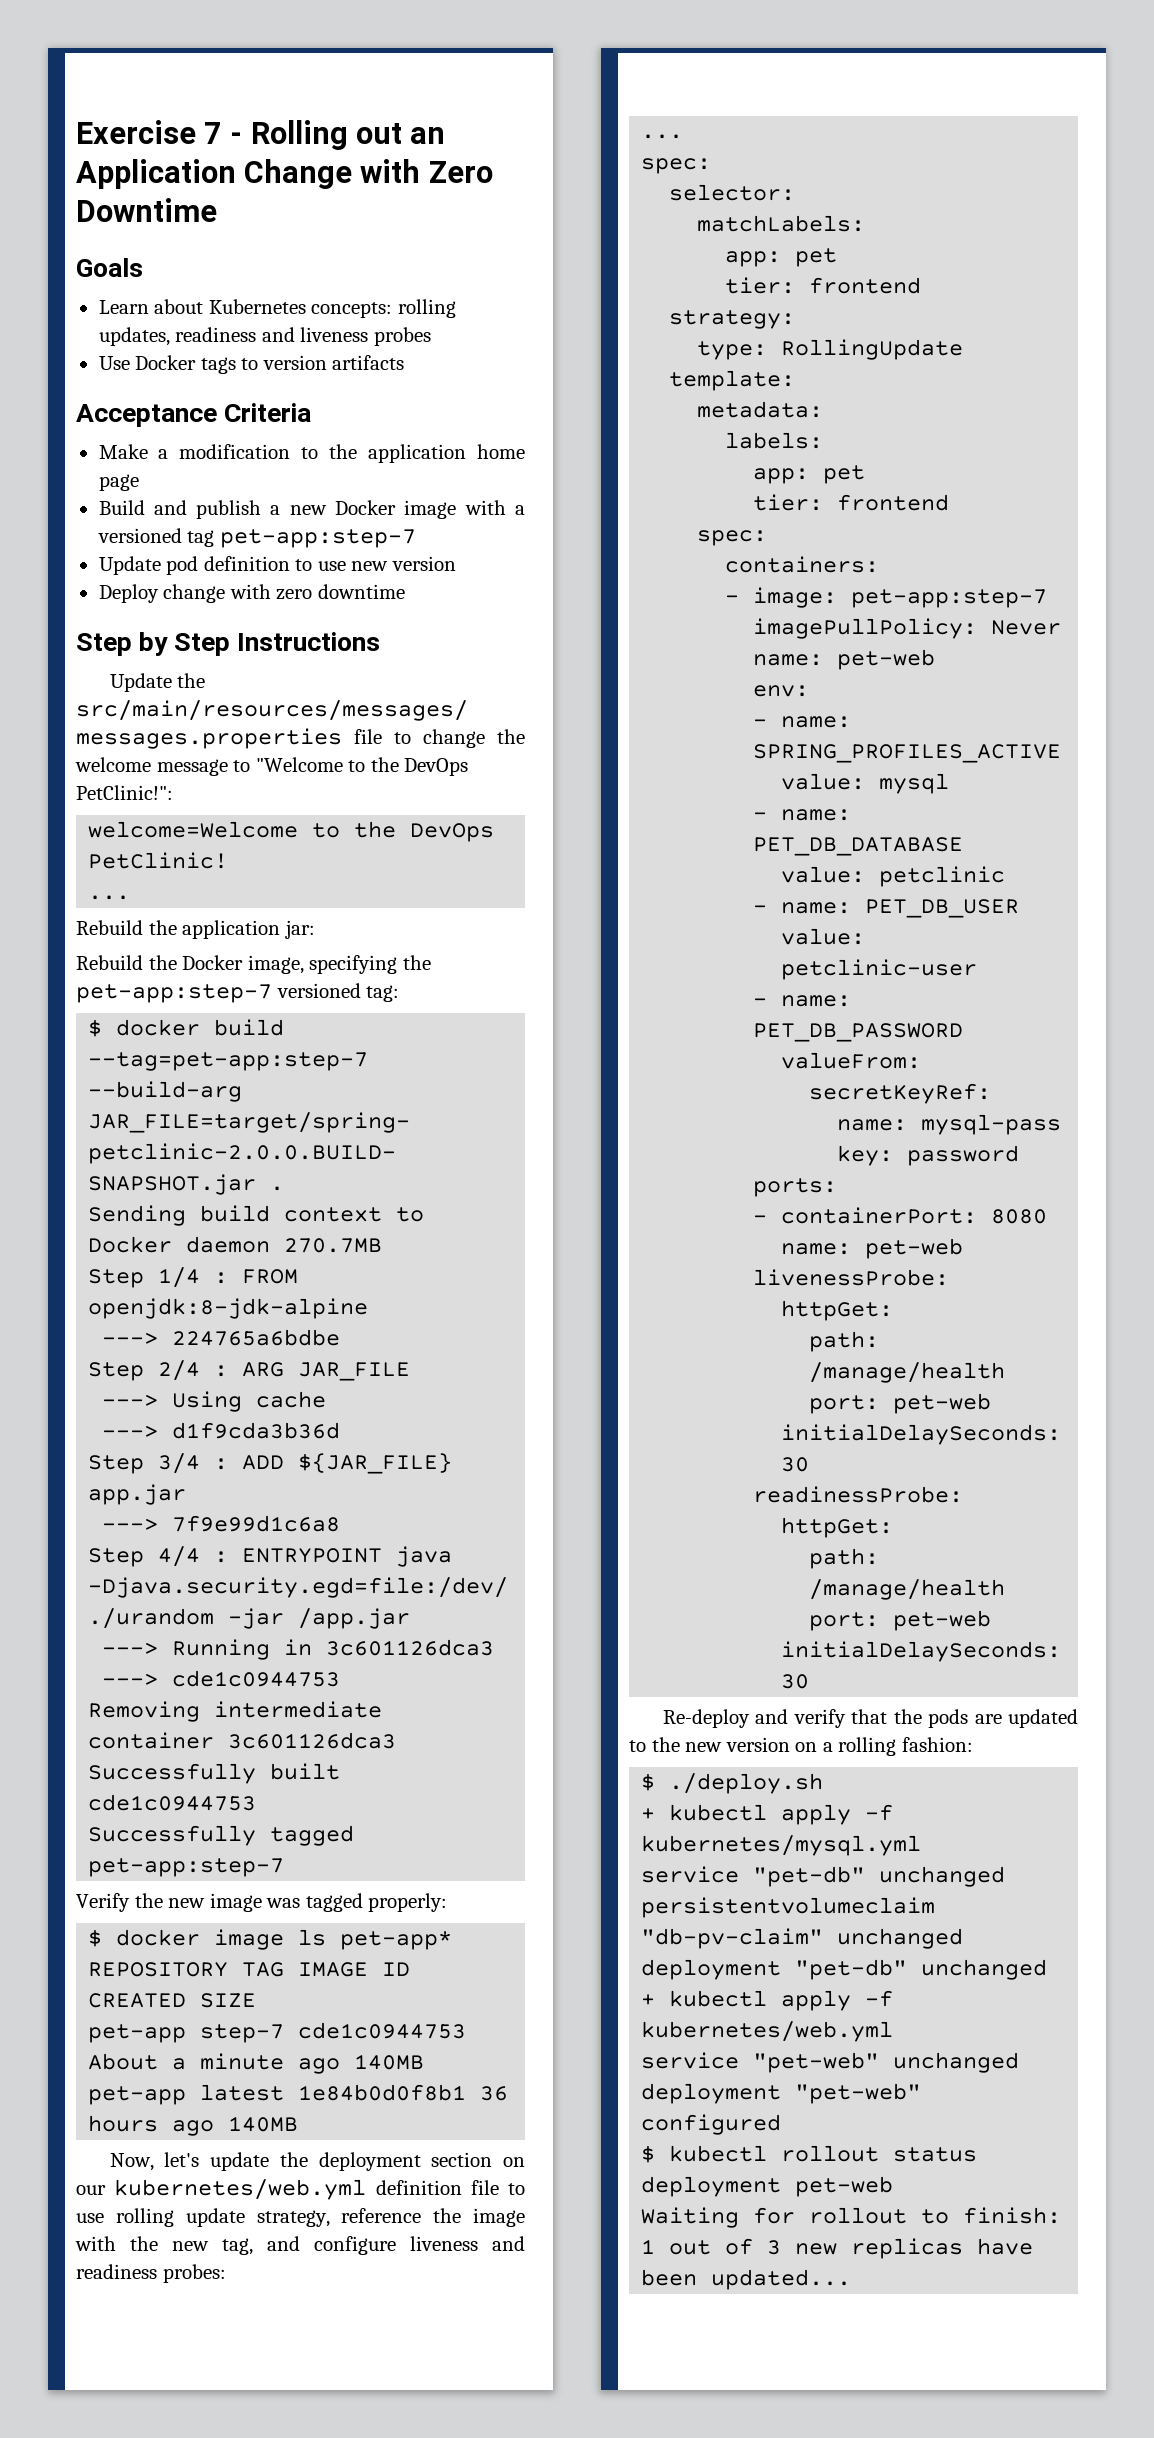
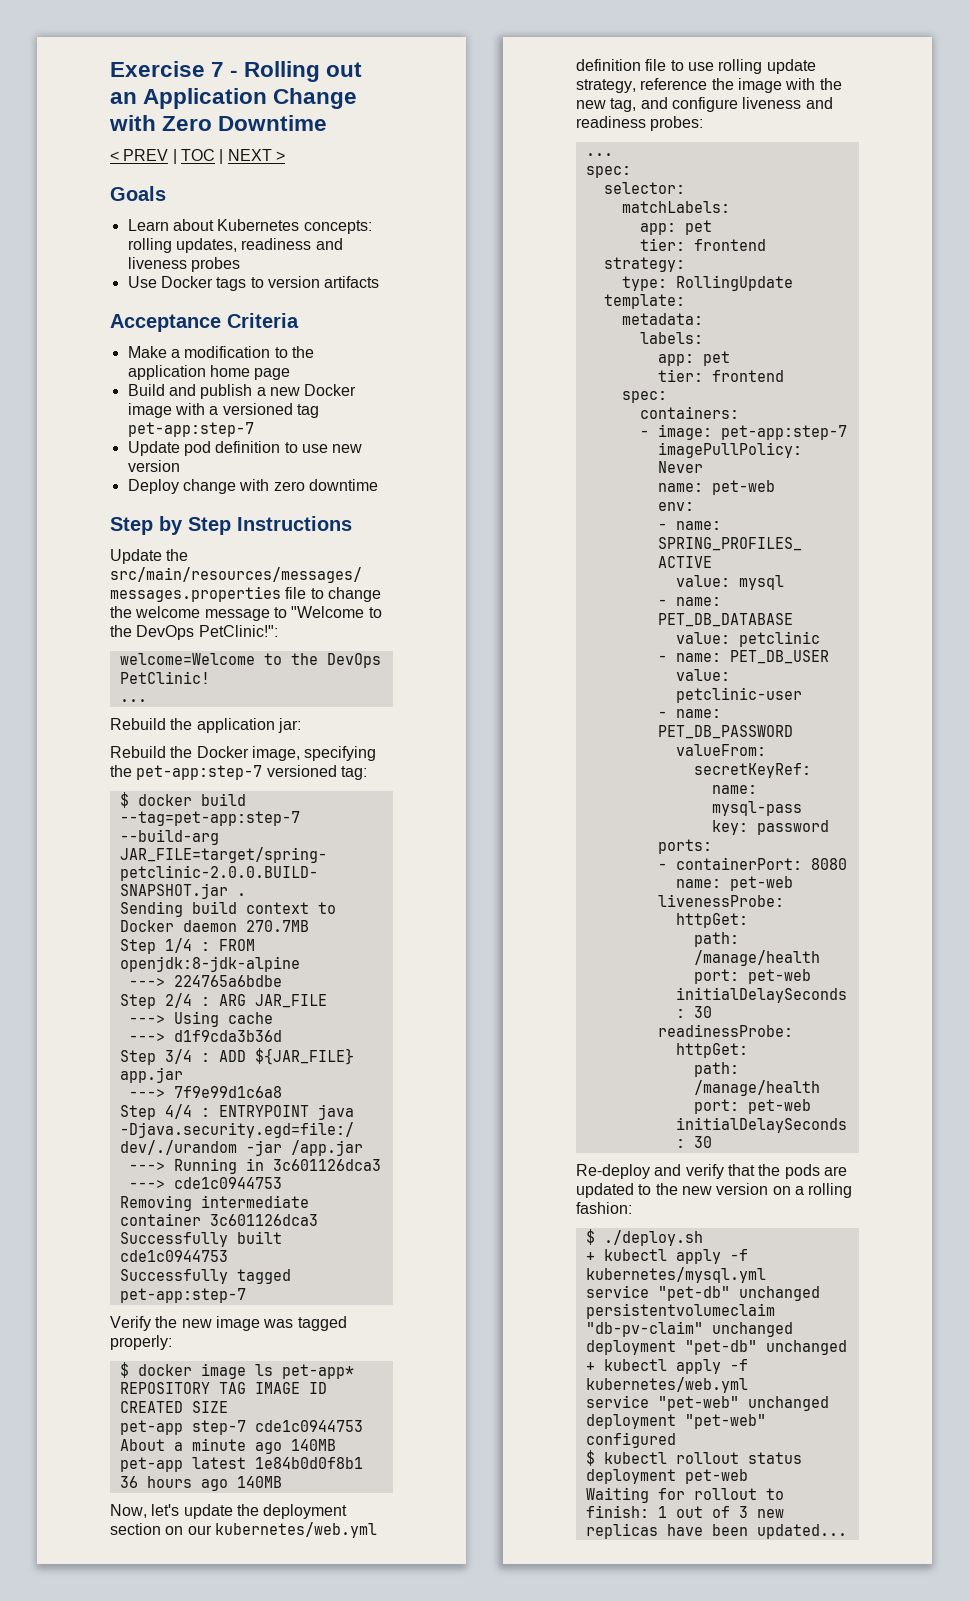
(217, 210) none -> [110,149,285,164] // < PREV | TOC | NEXT >

